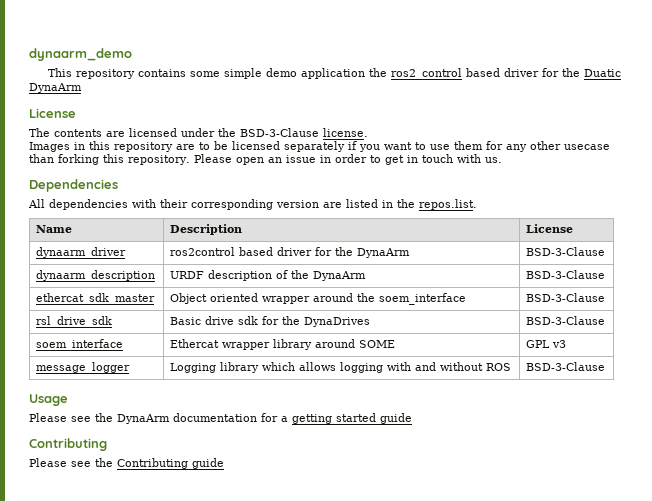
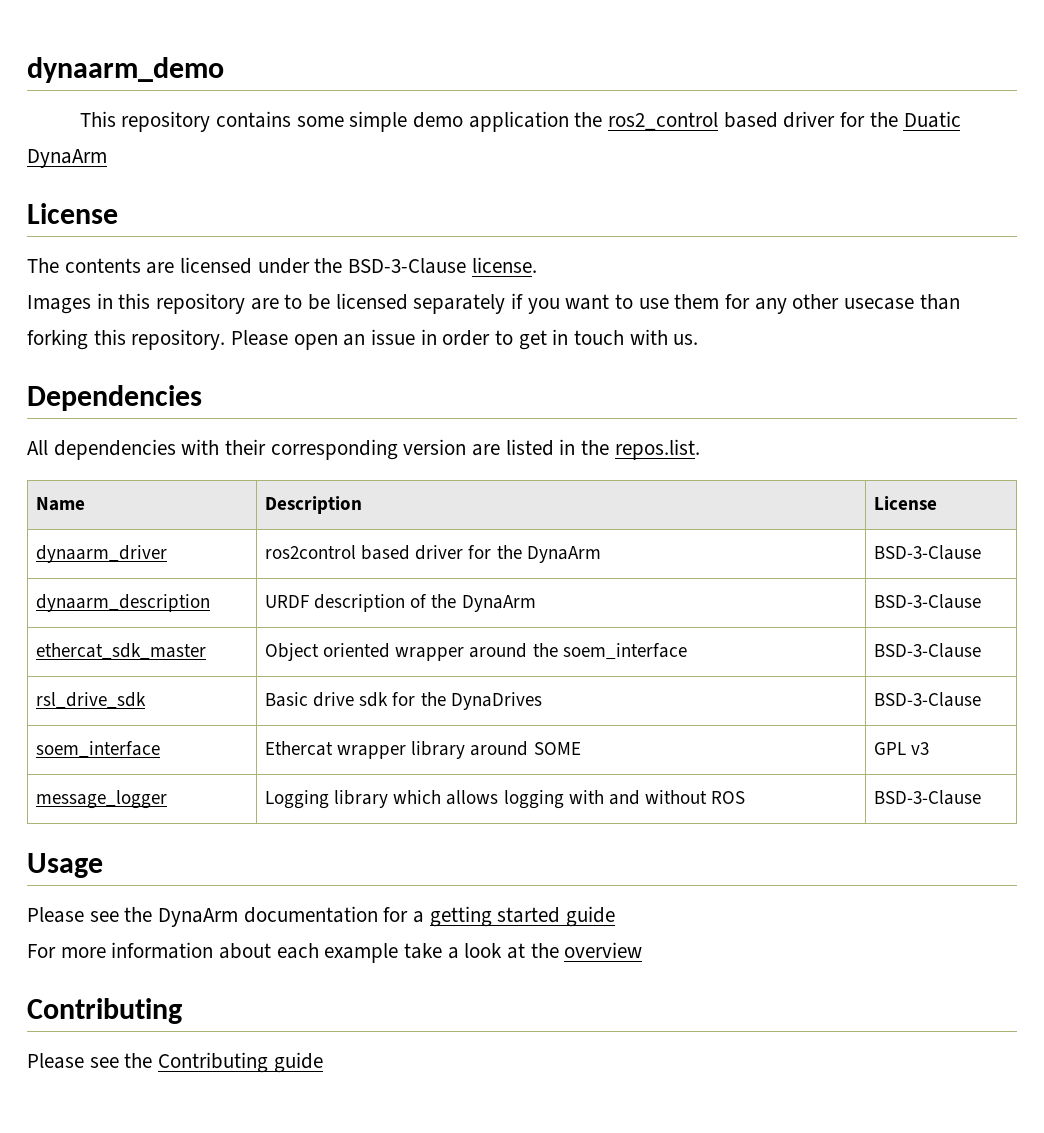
(412, 418) none -> [27,942,643,963] // For more information about each example take a look at the overview

